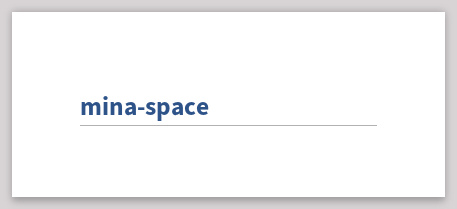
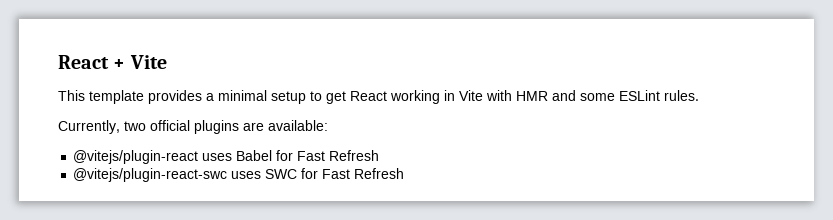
[80,96,209,121] mina-space -> [58,55,167,69] [58,90,699,104] [58,120,328,134] [73,150,380,164] [73,168,405,182] React + Vite // This template provides a minimal setup to get React working in Vite with HMR and some ESLint rules. // Currently, two official plugins are available: // @vitejs/plugin-react uses Babel for Fast Refresh // @vitejs/plugin-react-swc uses SWC for Fast Refresh

